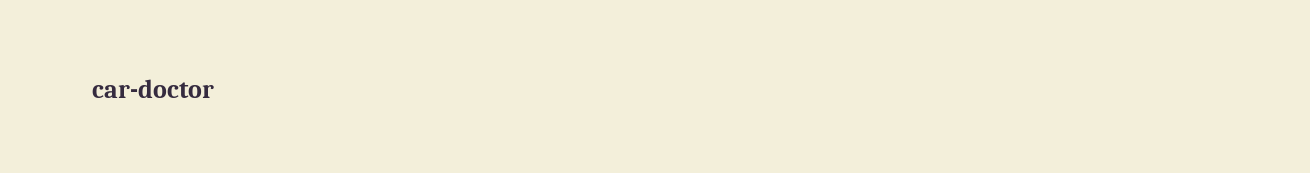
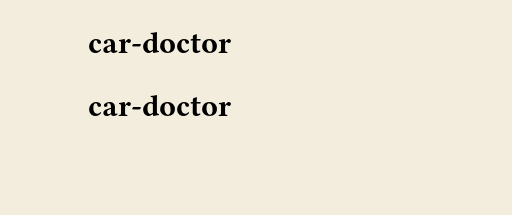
[92,79,214,98] car-doctor -> [88,32,231,53] [88,95,231,116] car-doctor // car-doctor

